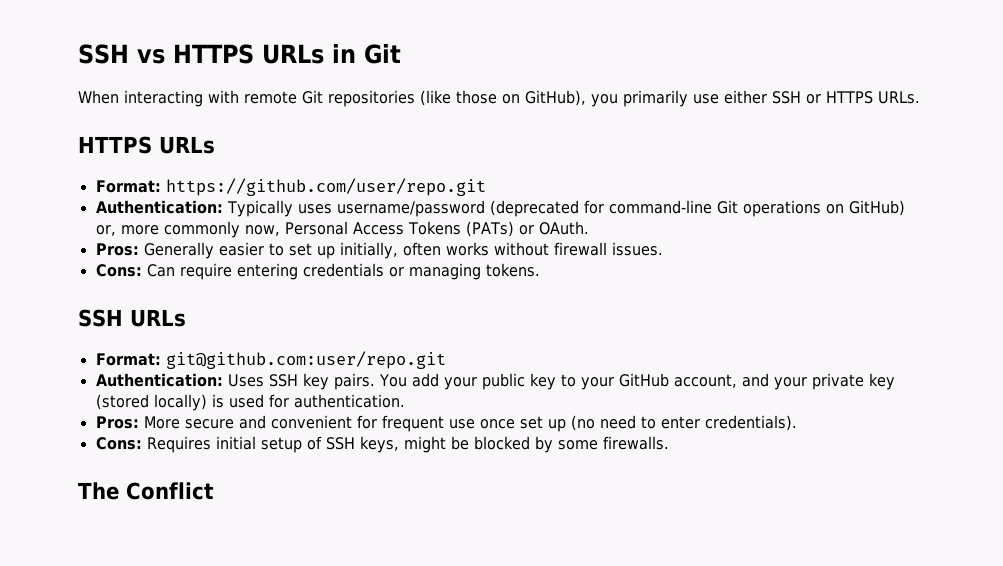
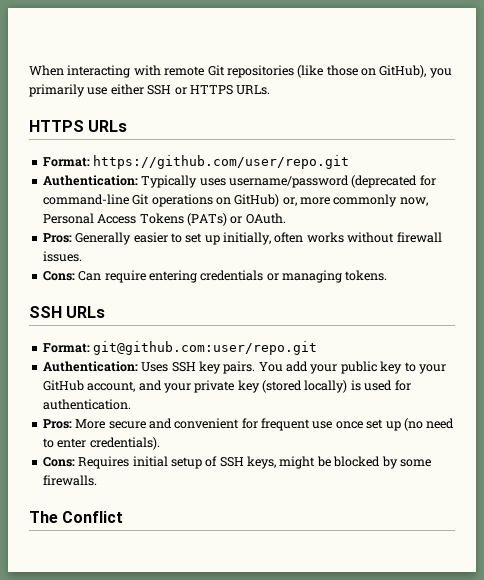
[78,44,401,64] SSH vs HTTPS URLs in Git // -> (29, 70) none

